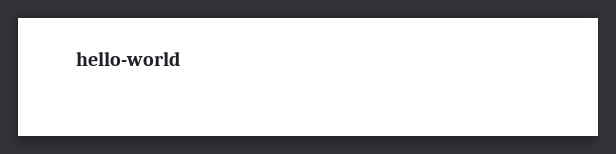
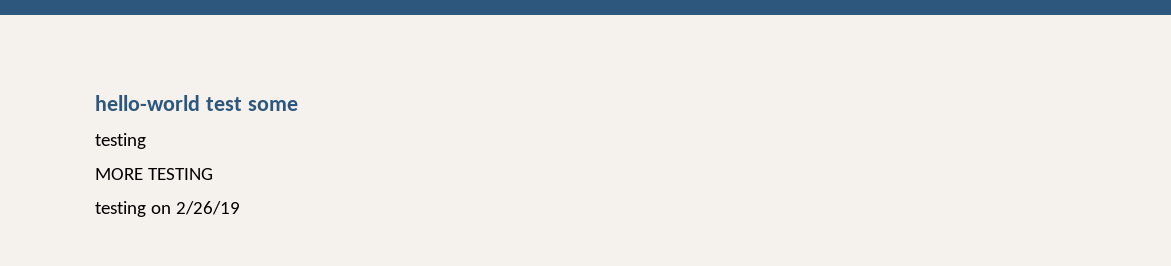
(180, 58) none -> [205,97,298,111] [95,133,146,149] [95,168,213,180] [95,201,240,217] test some // testing // MORE TESTING // testing on 2/26/19

